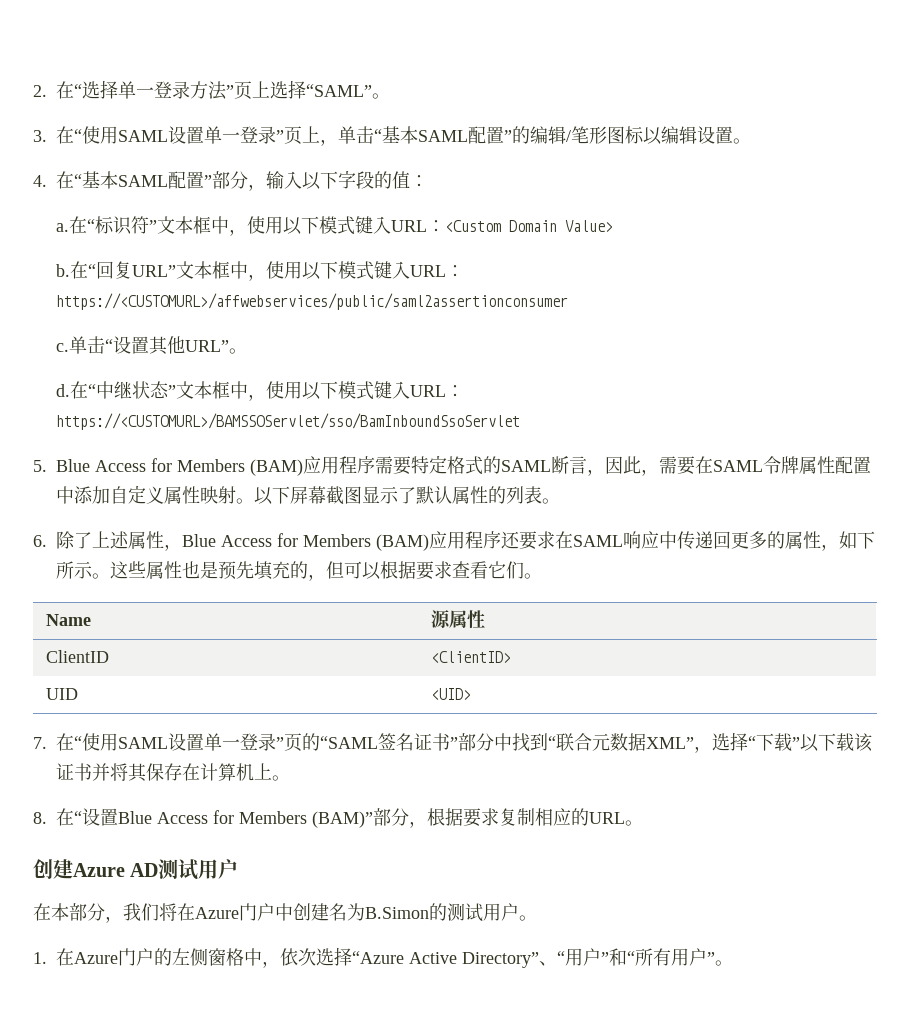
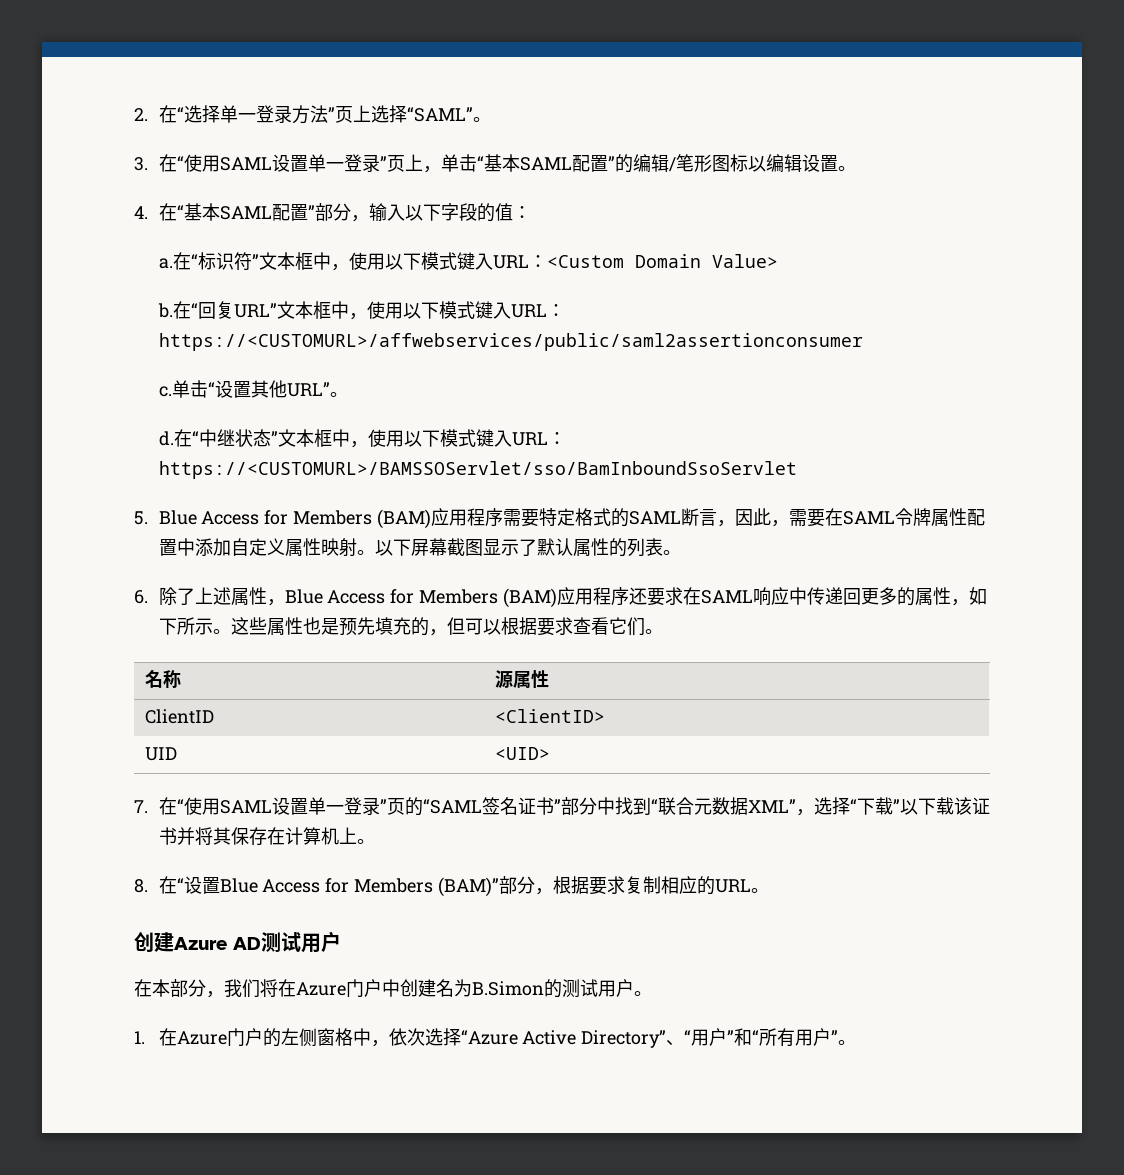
[46,614,92,626] Name -> [145,670,182,689] 名称

